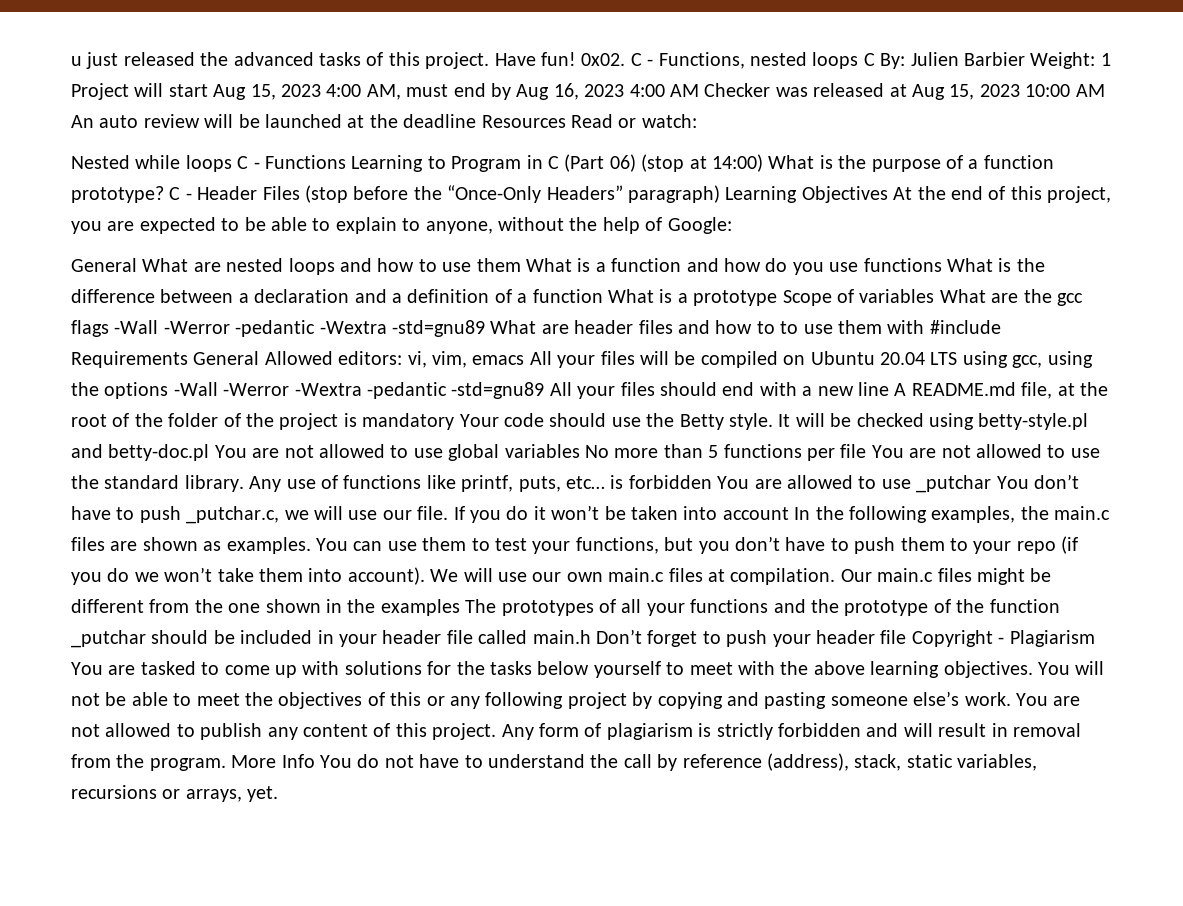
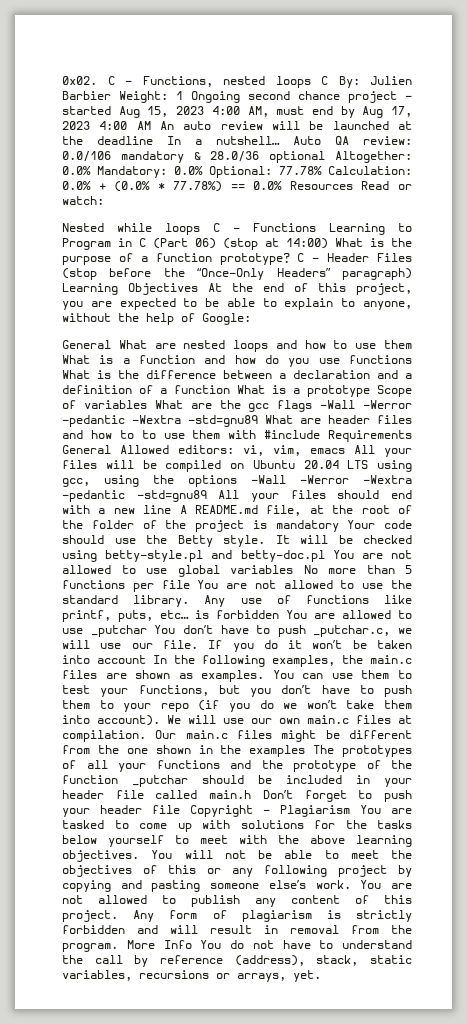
[71,52,576,69] u just released the advanced tasks of this project. Have fun! -> (62, 80) none
[71,83,208,100] Project will start -> [191,91,412,103] [62,106,111,115] Ongoing second chance project - started
[553,83,579,100] 16, -> [390,106,412,117] 17,
[704,83,1105,100] Checker was released at Aug 15, 2023 10:00 AM -> (151, 125) none
(477, 121) none -> [167,136,412,145] [62,151,413,163] [62,166,412,178] [62,181,283,192] In a nutshell… Auto QA review: 0.0/106 mandatory & 28.0/36 optional Altogether: 0.0% Mandatory: 0.0% Optional: 77.78% Calculation: 0.0% + (0.0% * 77.78%) == 0.0%

